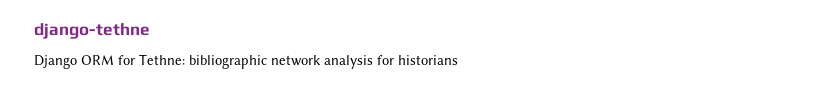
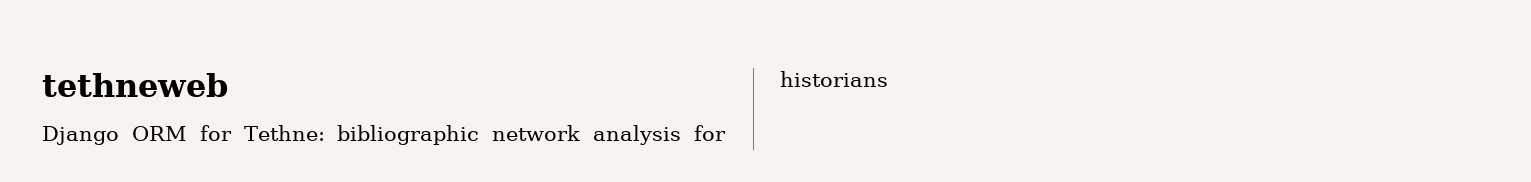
[34,23,150,39] django-tethne -> [42,73,228,97] tethneweb

